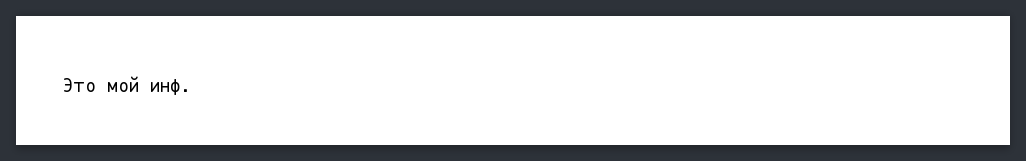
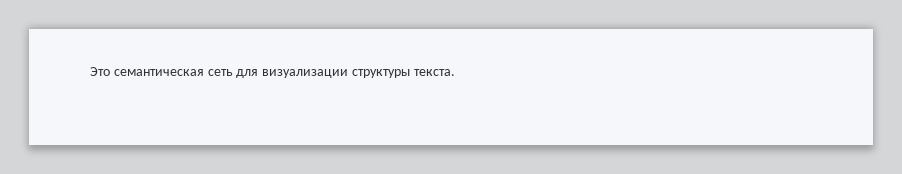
[107,76,191,95] мой инф. -> [113,69,455,78] семантическая сеть для визуализации структуры текста.

